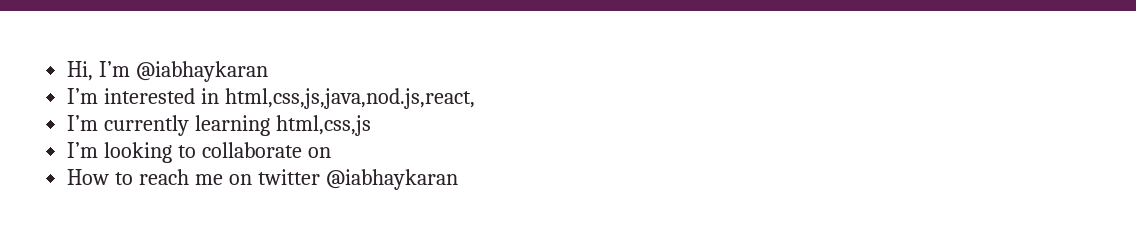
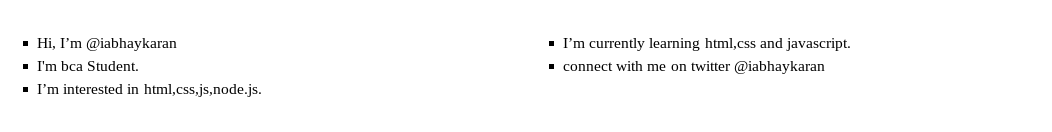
(269, 71) none -> [37,61,140,71] // I'm bca Student.
[225,88,476,109] html,css,js,java,nod.js,react, -> [143,84,262,97] html,css,js,node.js.
[276,115,372,136] [67,142,331,163] [67,169,190,185] html,css,js // I’m looking to collaborate on // How to reach -> [704,38,851,51] [563,61,644,71] html,css and javascript. // connect with

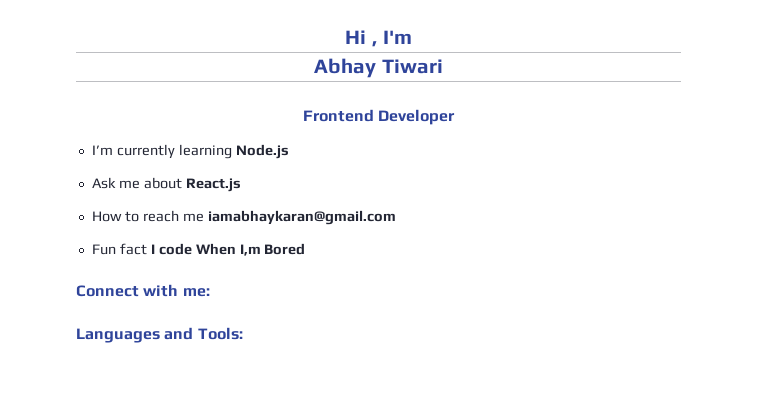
[37,38,178,51] [37,61,140,71] [37,84,262,97] [563,38,851,51] [563,61,825,74] Hi, I’m @iabhaykaran // I'm bca Student. // I’m interested in html,css,js,node.js. // I’m currently learning html,css and javascript. // connect with me on twitter @iabhaykaran -> [345,30,412,47] [314,58,443,78] [302,109,456,125] [91,144,289,159] [91,177,241,192] [91,210,396,225] [91,243,306,256] [76,284,210,297] [76,327,243,343] Hi , I'm // Abhay Tiwari // Frontend Developer // I’m currently learning Node.js // Ask me about React.js // How to reach me iamabhaykaran@gmail.com // Fun fact I code When I,m Bored // Connect with me: // Languages and Tools:

